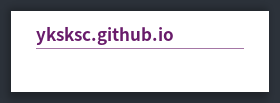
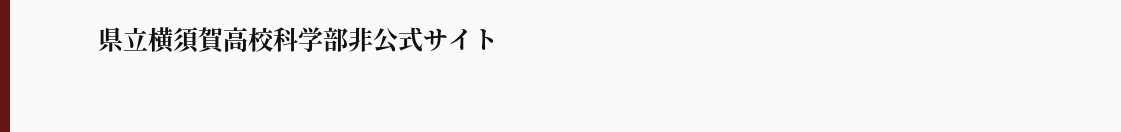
[36,26,174,45] yksksc.github.io -> [98,27,498,54] 県立横須賀高校科学部非公式サイト

